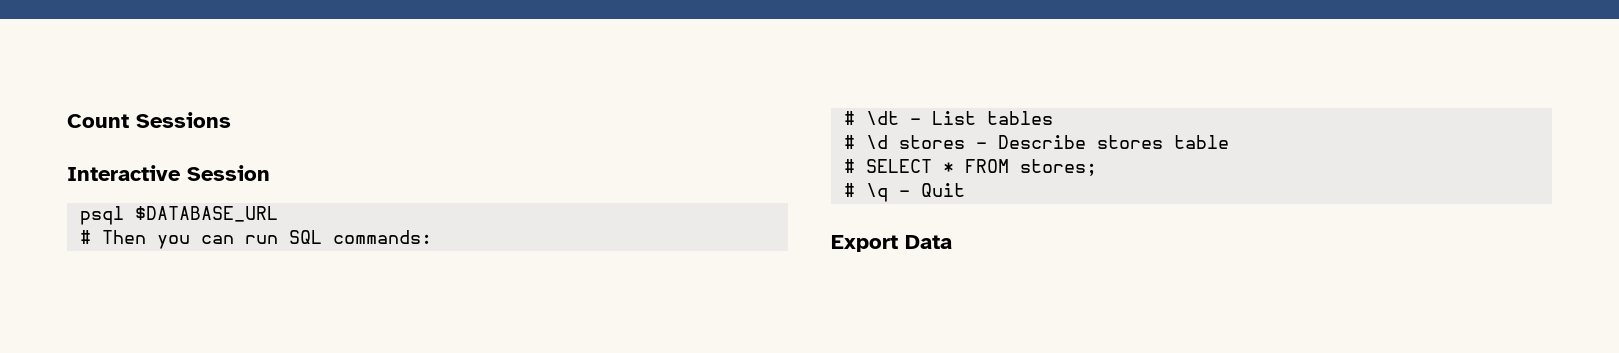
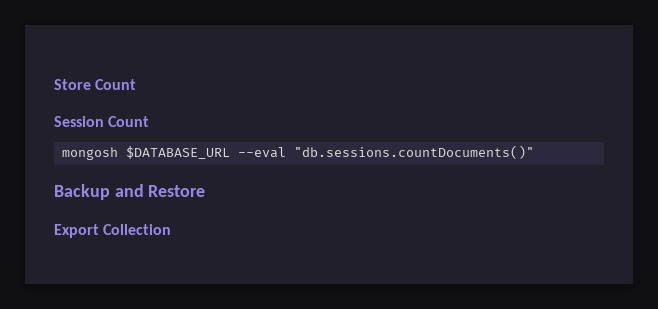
[67,112,231,128] [67,165,181,181] Count Sessions // Interactive -> [54,79,137,90] Store Count //
[80,206,125,225] // psql -> [108,116,150,127] [62,147,119,160] Count // mongosh
[80,230,433,249] [844,111,1054,125] [844,135,1230,149] [844,159,1098,176] [844,183,966,202] // # Then you can run SQL commands: // # \dt - List tables // # \d stores - Describe stores table // # SELECT * FROM stores; // # \q - Quit -> [238,145,535,159] [54,184,206,200] --eval "db.sessions.countDocuments()" // Backup and Restore
[905,235,952,249] Data -> [103,224,172,235] Collection

